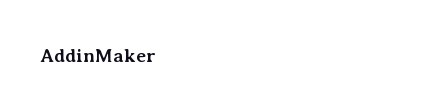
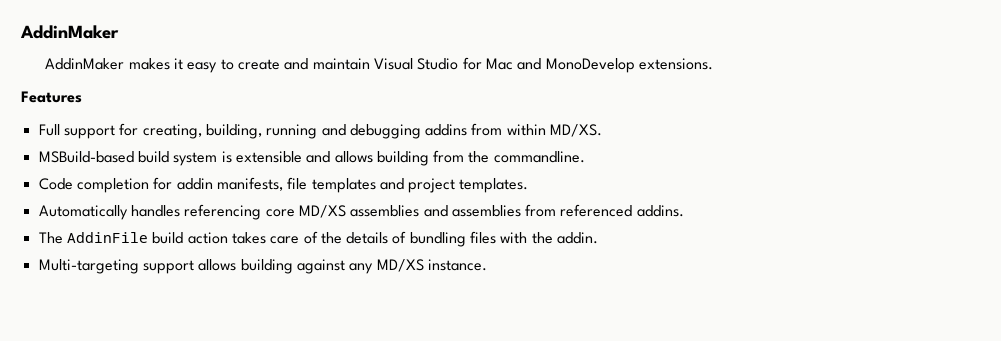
[40,49,156,62] AddinMaker -> [20,25,119,39] [45,57,713,73] [21,91,82,103] [38,123,603,139] [38,150,585,166] [38,177,529,193] [38,204,684,220] [38,231,599,247] [38,259,487,274] AddinMaker // AddinMaker makes it easy to create and maintain Visual Studio for Mac and MonoDevelop extensions. // Features // Full support for creating, building, running and debugging addins from within MD/XS. // MSBuild-based build system is extensible and allows building from the commandline. // Code completion for addin manifests, file templates and project templates. // Automatically handles referencing core MD/XS assemblies and assemblies from referenced addins. // The AddinFile build action takes care of the details of bundling files with the addin. // Multi-targeting support allows building against any MD/XS instance.

